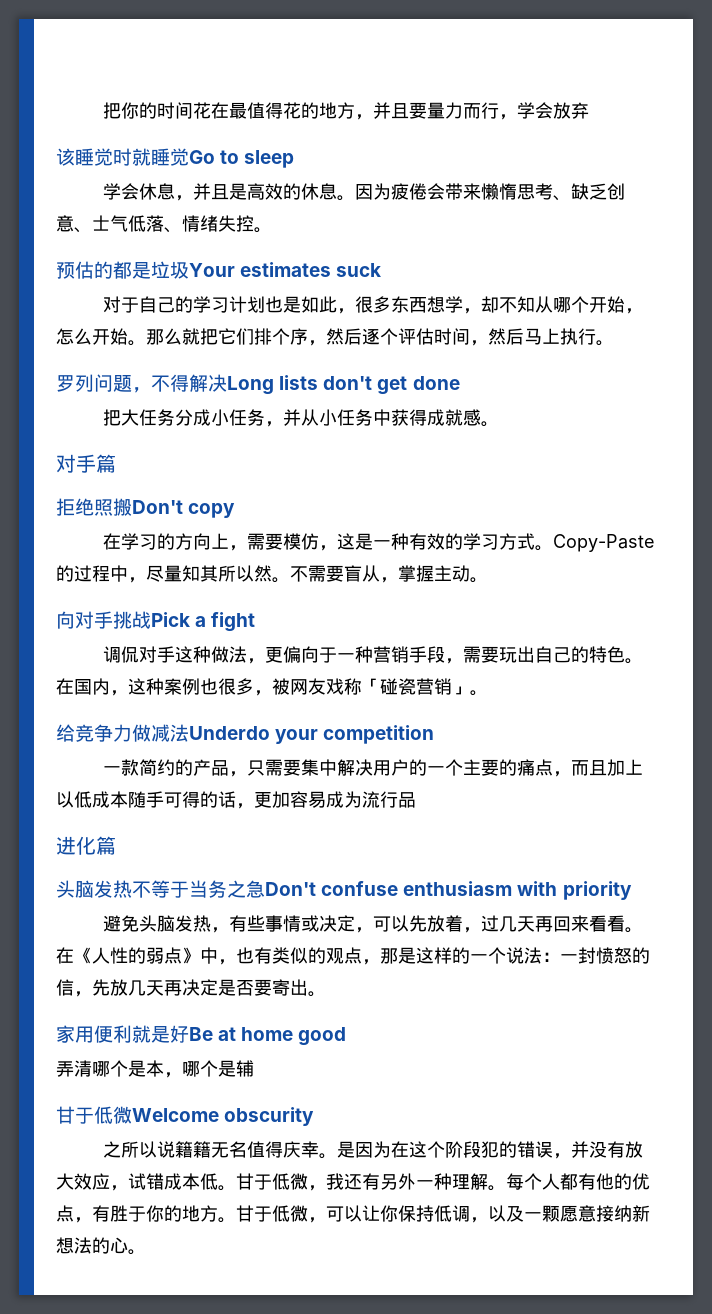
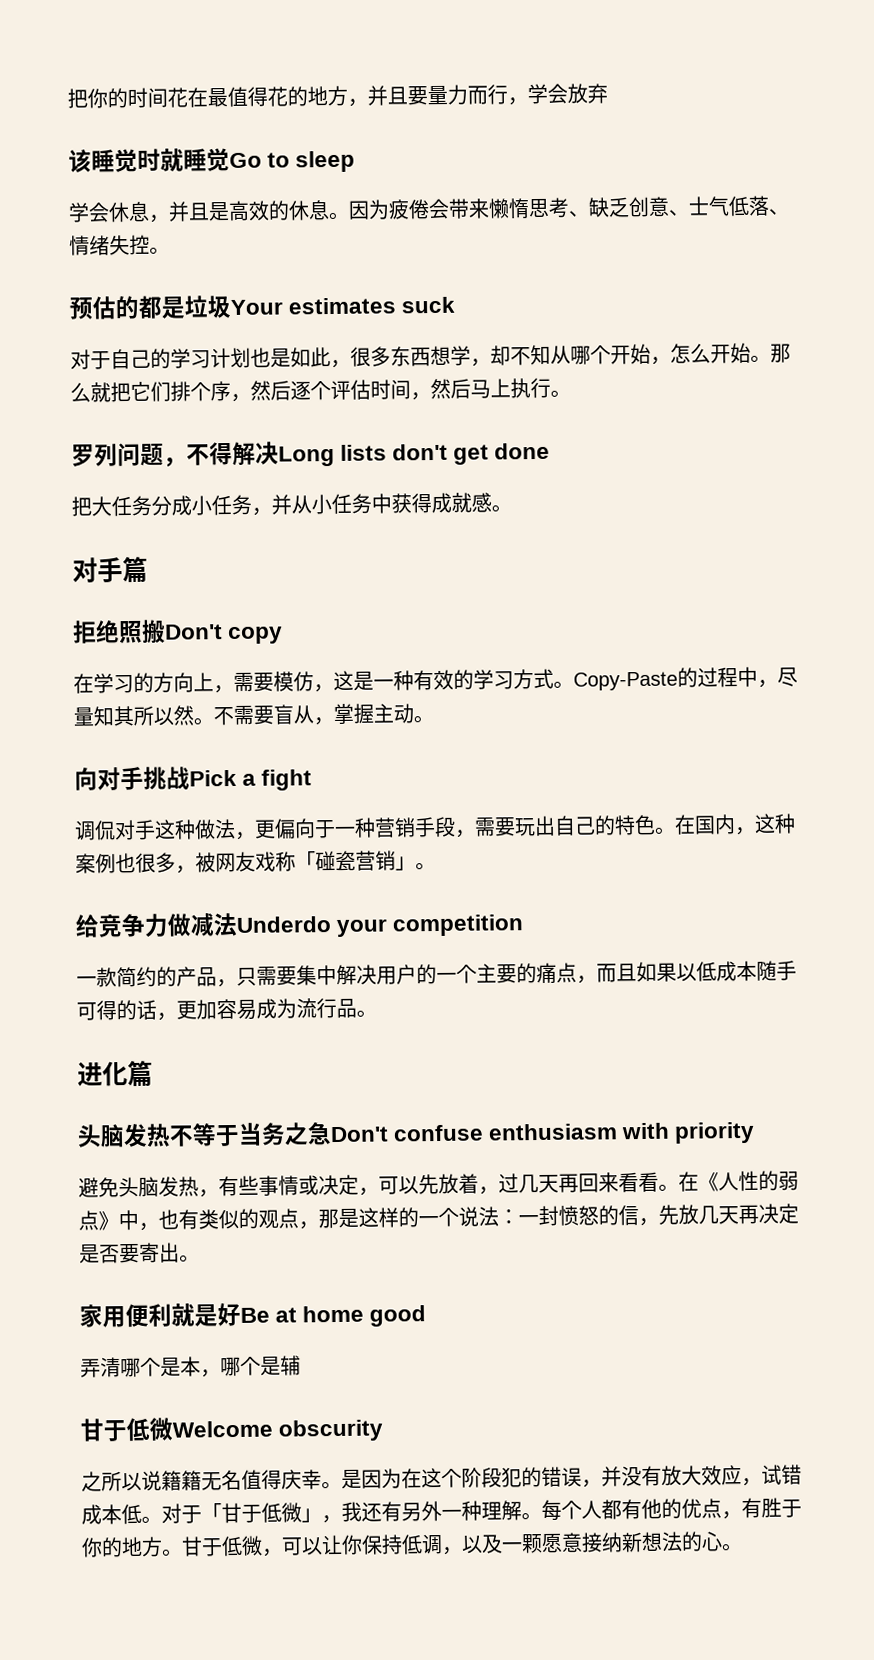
[606,759,643,776] 加上 -> [636,961,677,983] 如果
(416, 800) none -> [356,1009,377,1018] 。
[236,1173,308,1190] 甘于低微 -> [161,1502,322,1524] 对于「甘于低微」

